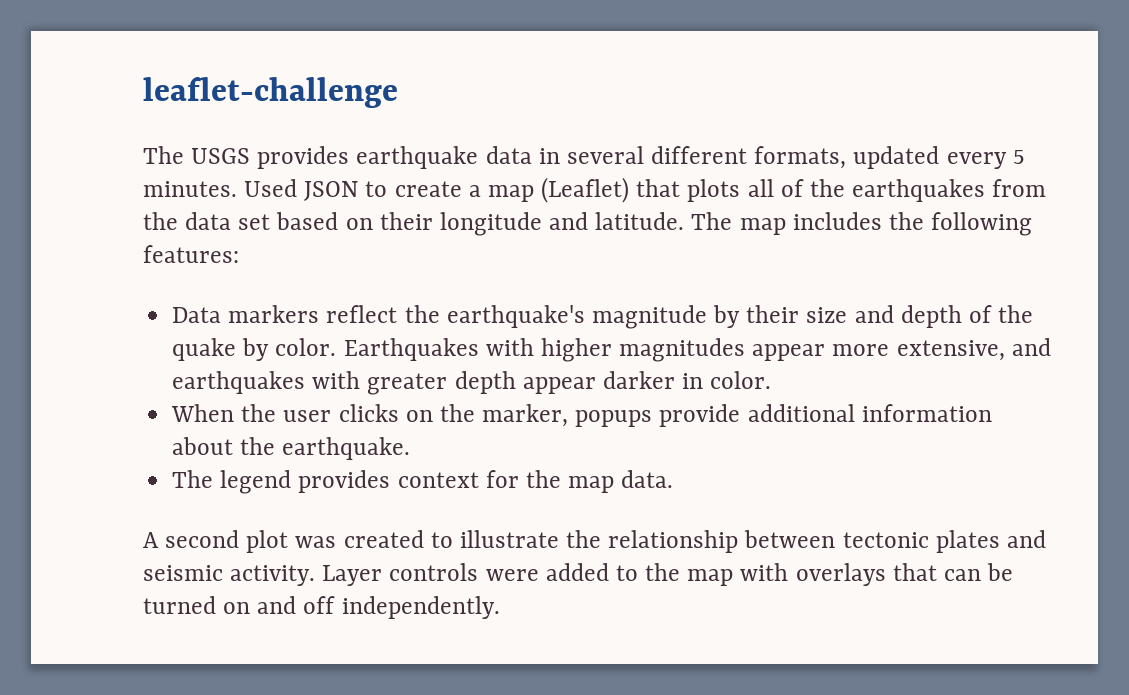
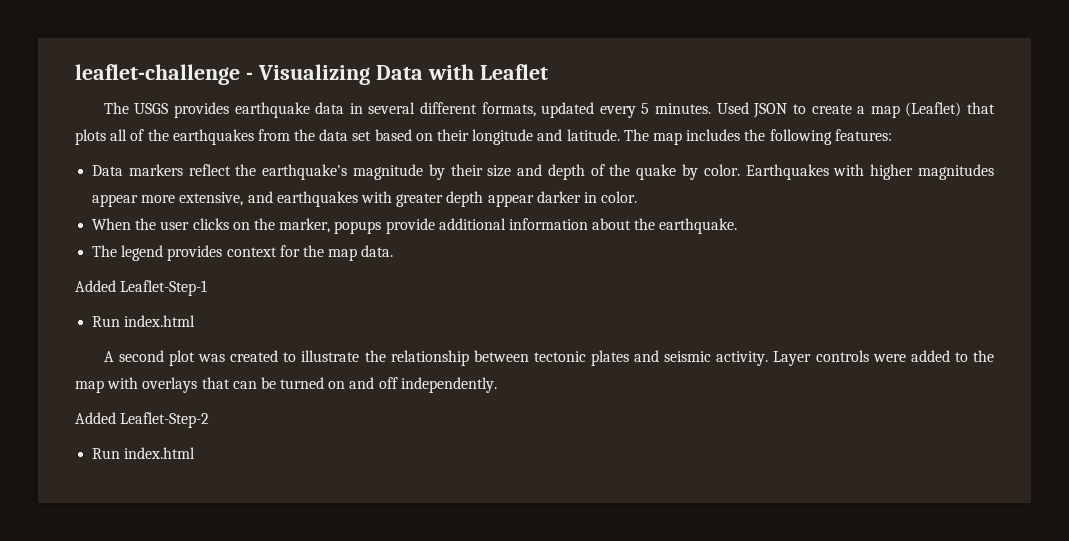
(398, 92) none -> [245,64,548,85] - Visualizing Data with Leaflet
(674, 479) none -> [75,280,208,296] [92,315,196,327] // Added Leaflet-Step-1 // Run index.html
(500, 607) none -> [75,412,210,428] [92,447,196,459] // Added Leaflet-Step-2 // Run index.html

